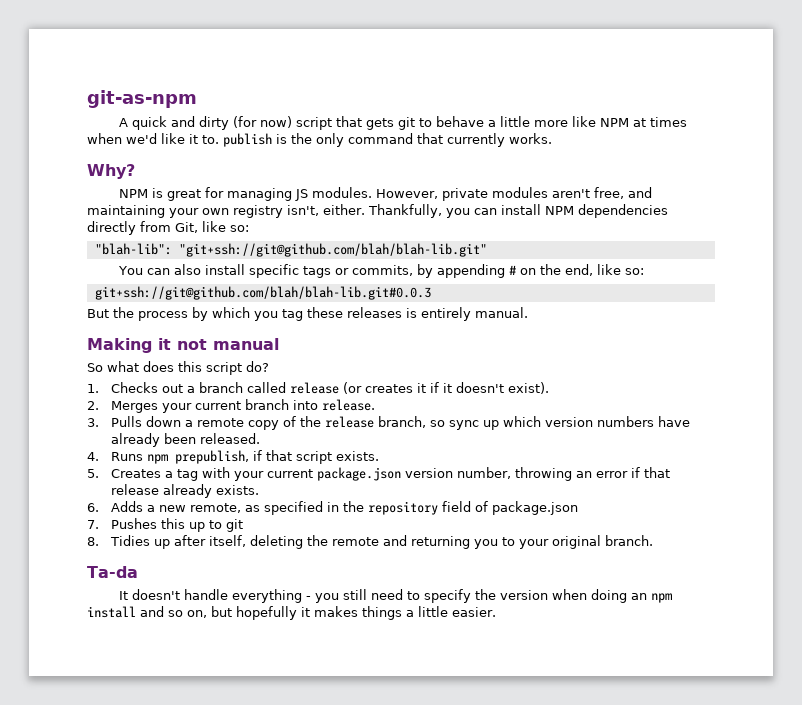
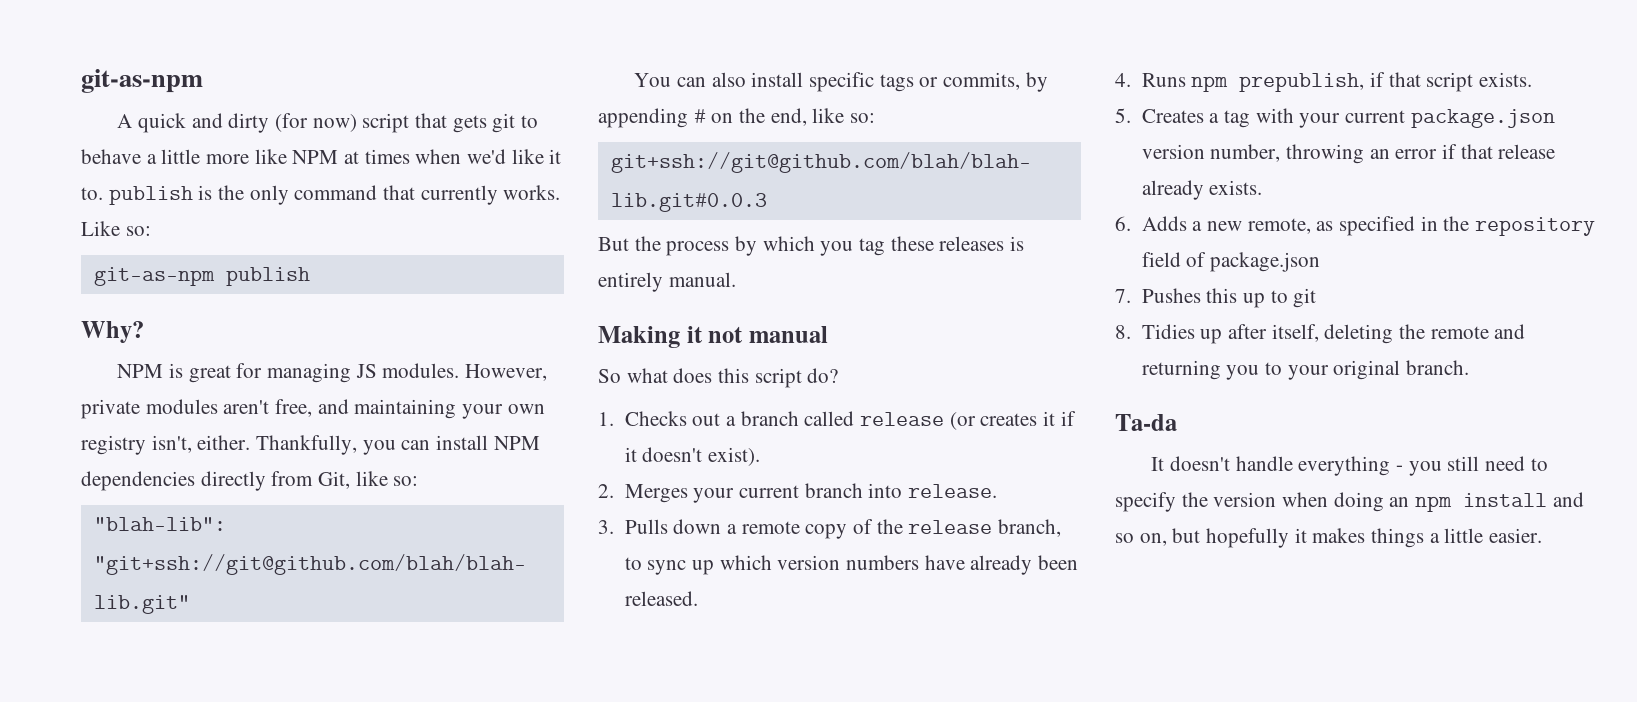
(552, 138) none -> [81,221,151,236] [93,267,310,286] Like so: // git-as-npm publish
[430,420,446,427] so -> [624,557,642,570] to

